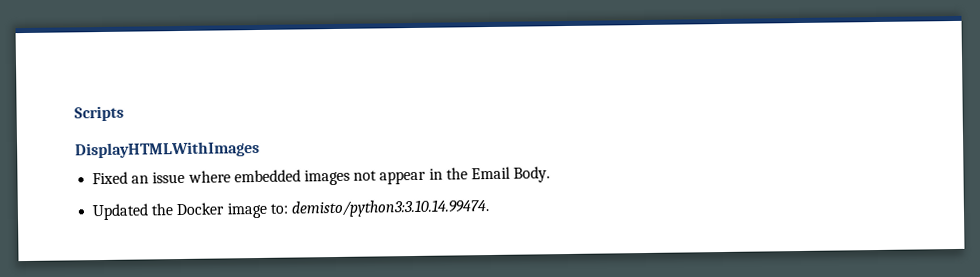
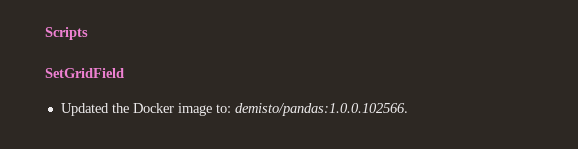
[75,140,260,159] [92,166,551,186] DisplayHTMLWithImages // Fixed an issue where embedded images not appear in the Email Body. -> [45,68,124,78] SetGridField
[290,199,489,218] demisto/python3:3.10.14.99474. -> [234,103,408,116] demisto/pandas:1.0.0.102566.

